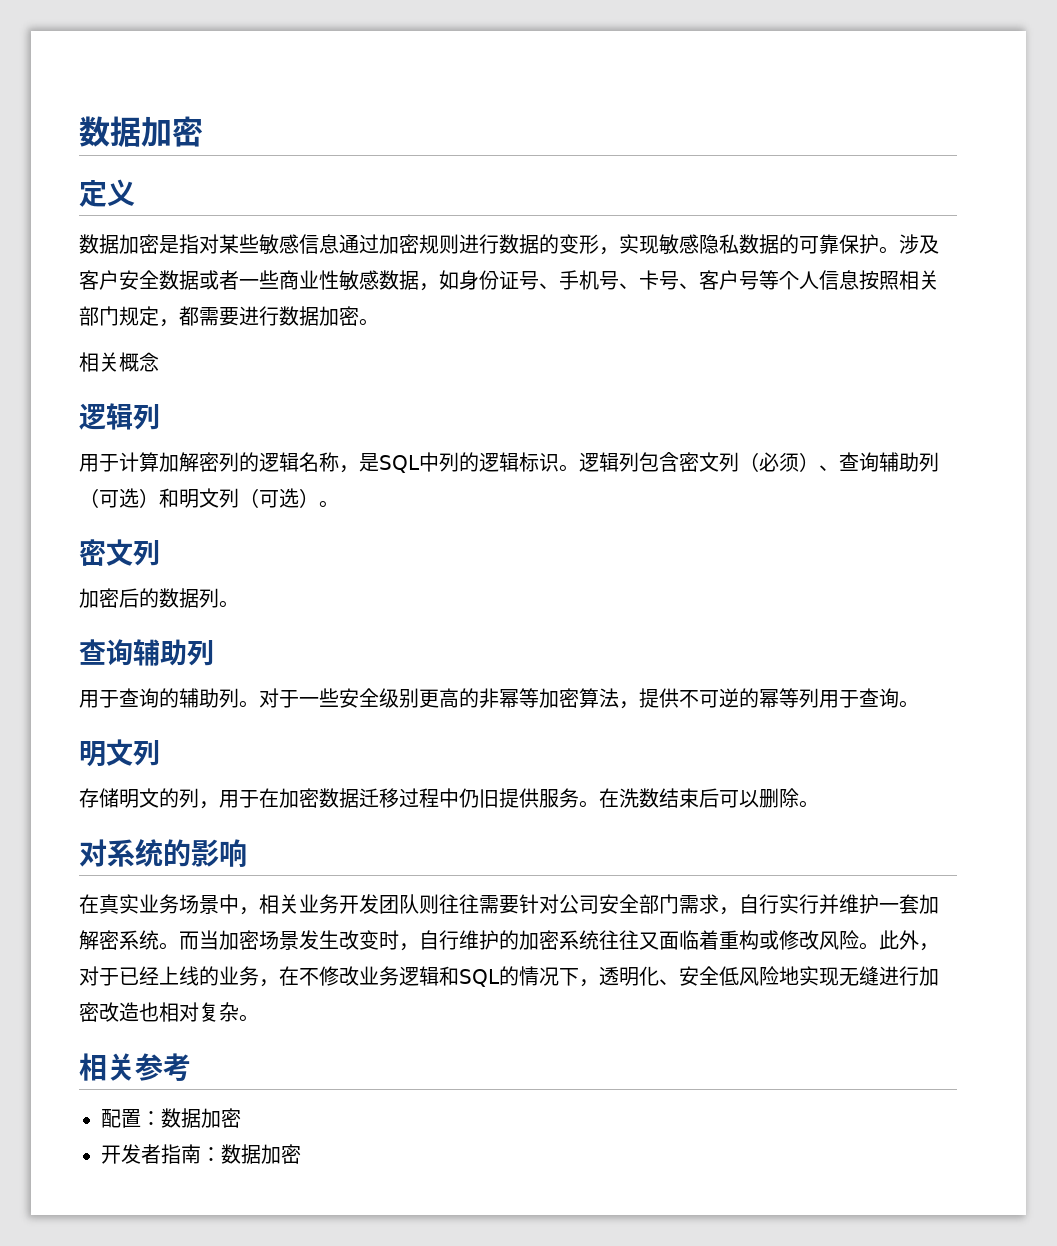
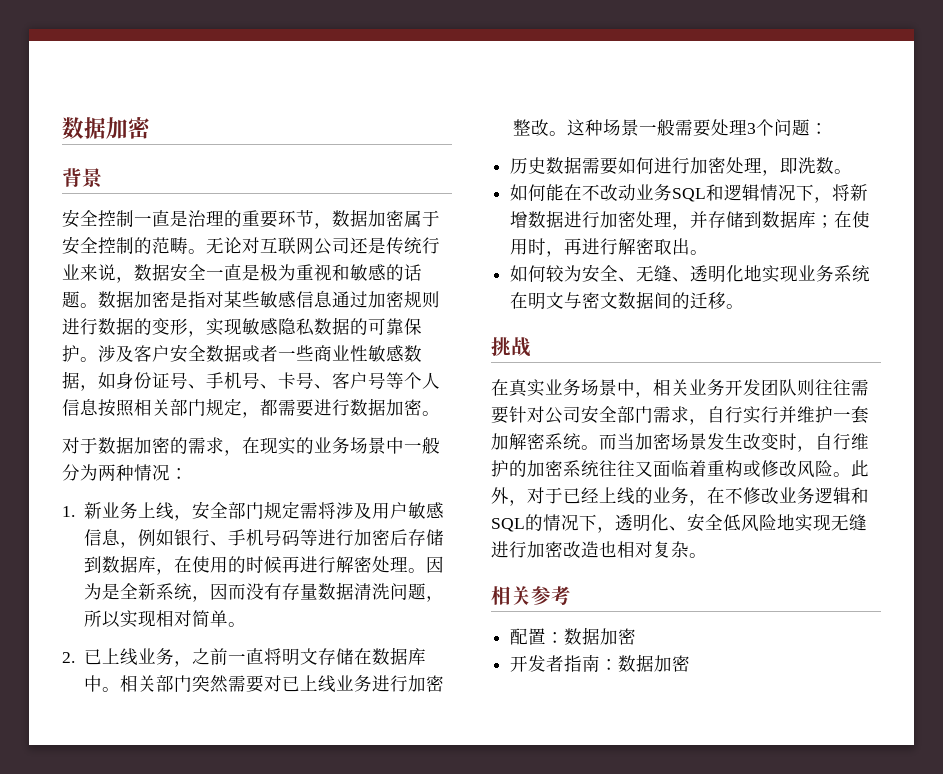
[79,116,203,147] [79,179,135,207] 数据加密 // 定义 // -> [62,117,151,139] [62,168,102,188] [62,209,440,229] [62,236,440,255] [62,263,422,283] [62,291,98,308] 数据加密 // 背景 // 安全控制一直是治理的重要环节，数据加密属于安全控制的范畴。无论对互联网公司还是传统行业来说，数据安全一直是极为重视和敏感的话题。
[79,352,159,372] [79,403,160,430] [79,452,939,473] [79,488,339,508] [79,539,160,566] [79,588,239,608] [79,639,214,666] [79,688,919,709] [79,739,160,767] [79,788,819,809] [79,839,247,867] 相关概念 // 逻辑列 // 用于计算加解密列的逻辑名称，是SQL中列的逻辑标识。逻辑列包含密文列（必须）、查询辅助列（可选）和明文列（可选）。 // 密文列 // 加密后的数据列。 // 查询辅助列 // 用于查询的辅助列。对于一些安全级别更高的非幂等加密算法，提供不可逆的幂等列用于查询。 // 明文列 // 存储明文的列，用于在加密数据迁移过程中仍旧提供服务。在洗数结束后可以删除。 // 对系统的影响 -> [62,436,440,456] [62,464,188,481] [62,501,444,521] [83,528,444,548] [83,555,444,575] [83,582,444,602] [83,610,246,628] [62,647,426,667] [83,675,444,693] [512,119,828,137] [510,156,853,176] [510,184,869,203] [510,210,871,230] [510,238,709,257] [510,264,871,283] [510,291,745,310] [491,337,531,357] 对于数据加密的需求，在现实的业务场景中一般分为两种情况： // 1.新业务上线，安全部门规定需将涉及用户敏感信息，例如银行、手机号码等进行加密后存储到数据库，在使用的时候再进行解密处理。因为是全新系统，因而没有存量数据清洗问题，所以实现相对简单。 // 2.已上线业务，之前一直将明文存储在数据库中。相关部门突然需要对已上线业务进行加密整改。这种场景一般需要处理3个问题： // 历史数据需要如何进行加密处理，即洗数。 // 如何能在不改动业务SQL和逻辑情况下，将新增数据进行加密处理，并存储到数据库；在使用时，再进行解密取出。 // 如何较为安全、无缝、透明化地实现业务系统在明文与密文数据间的迁移。 // 挑战

